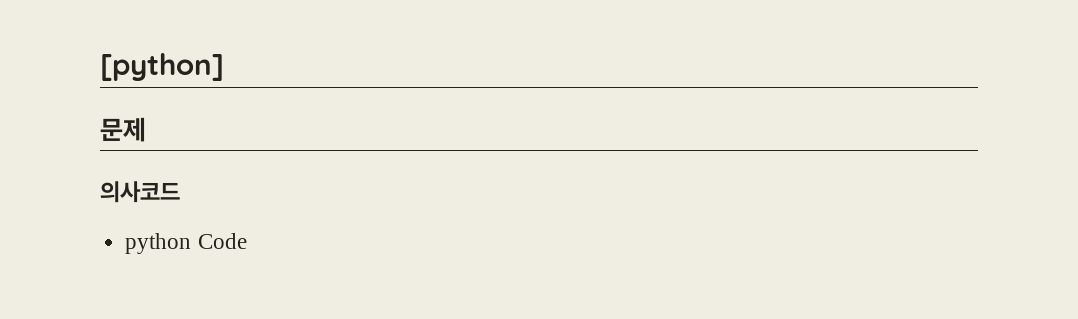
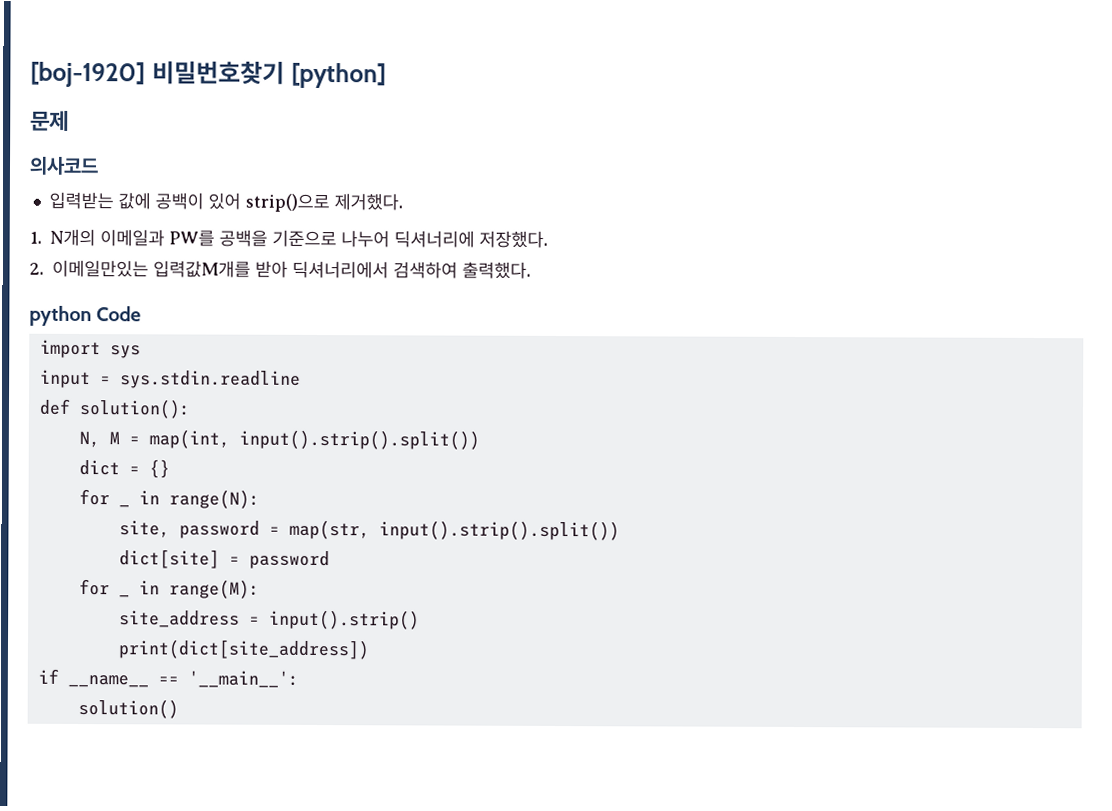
(100, 67) none -> [30,60,285,88] [boj-1920] 비밀번호찾기
[125,233,247,254] python Code -> [48,191,403,213] [29,228,548,248] [29,259,531,279] [29,305,142,327] [39,339,141,359] [39,369,301,389] [38,398,191,419] [78,429,480,450] [78,459,170,479] [78,489,260,509] [118,519,620,541] [118,549,330,570] [78,579,260,599] [118,609,420,630] [117,639,370,660] [37,668,299,688] [77,698,179,719] 입력받는 값에 공백이 있어 strip()으로 제거했다. // 1. N개의 이메일과 PW를 공백을 기준으로 나누어 딕셔너리에 저장했다. // 2. 이메일만있는 입력값M개를 받아 딕셔너리에서 검색하여 출력했다. // python Code // import sys // input = sys.stdin.readline // def solution(): // N, M = map(int, input().strip().split()) // dict = {} // for _ in range(N): // site, password = map(str, input().strip().split()) // dict[site] = password // for _ in range(M): // site_address = input().strip() // print(dict[site_address]) // if __name__ == '__main__': // solution()

